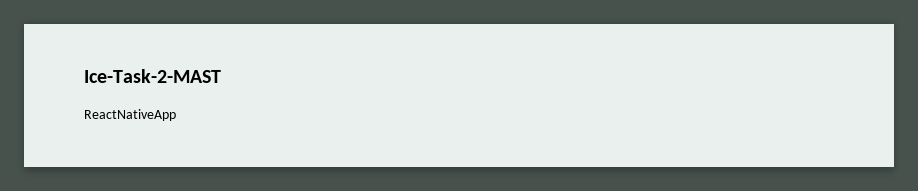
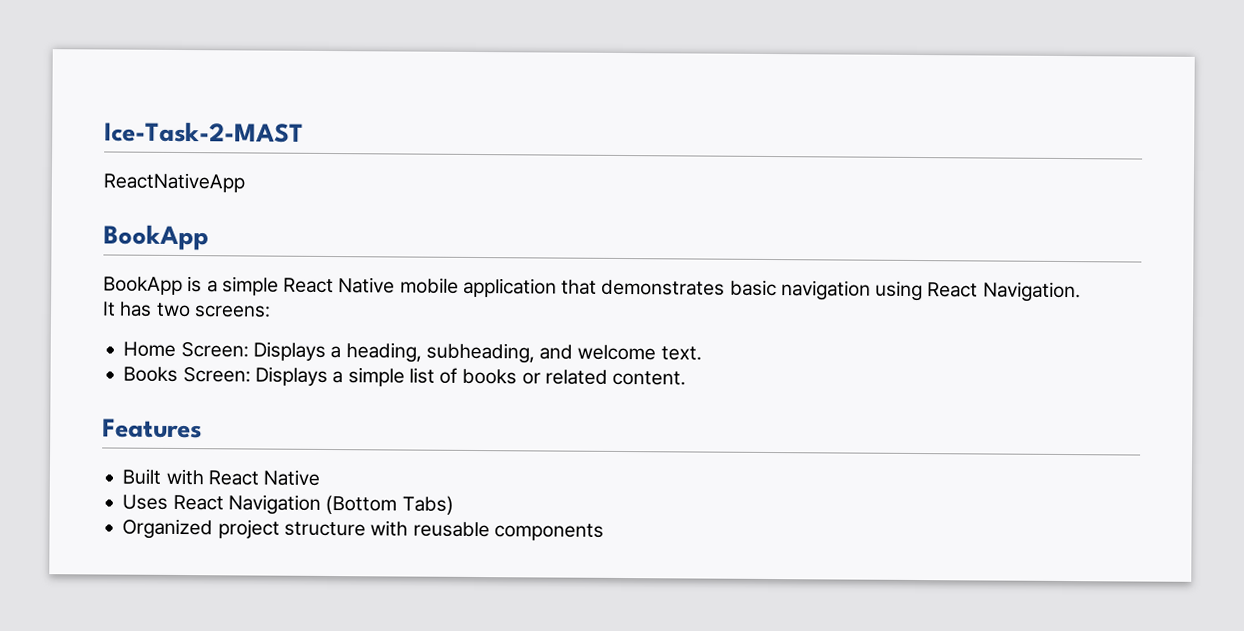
(176, 115) none -> [103,224,209,251] [103,276,1081,303] [102,301,271,318] [123,341,702,364] [123,366,687,387] [102,418,202,439] [122,468,321,486] [122,494,454,515] [122,518,604,541] // BookApp // BookApp is a simple React Native mobile application that demonstrates basic navigation using React Navigation. // It has two screens: // Home Screen: Displays a heading, subheading, and welcome text. // Books Screen: Displays a simple list of books or related content. // Features // Built with React Native // Uses React Navigation (Bottom Tabs) // Organized project structure with reusable components

